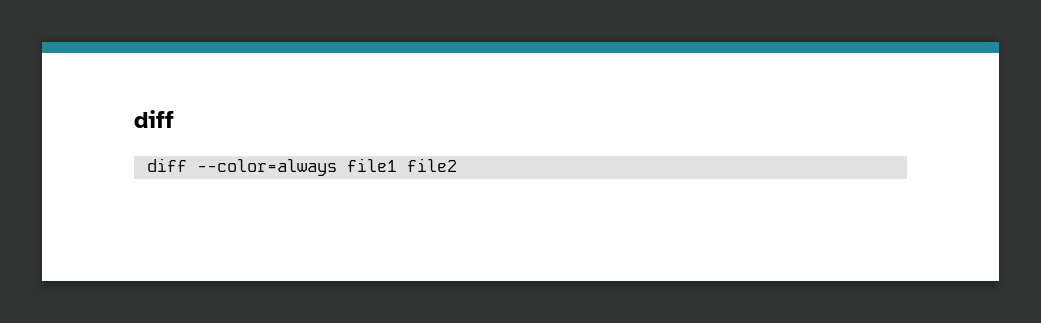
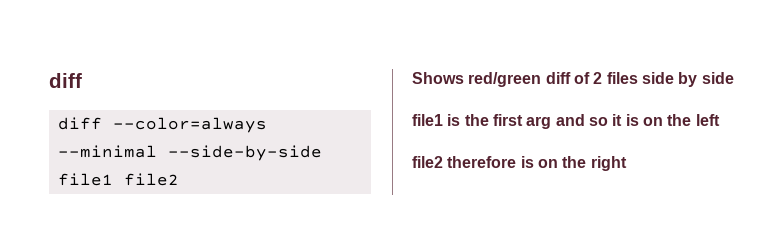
(337, 167) none -> [58,145,322,161] --minimal --side-by-side
(457, 165) none -> [412,72,734,87] [412,114,720,129] [412,156,627,171] // Shows red/green diff of 2 files side by side // file1 is the first arg and so it is on the left // file2 therefore is on the right

